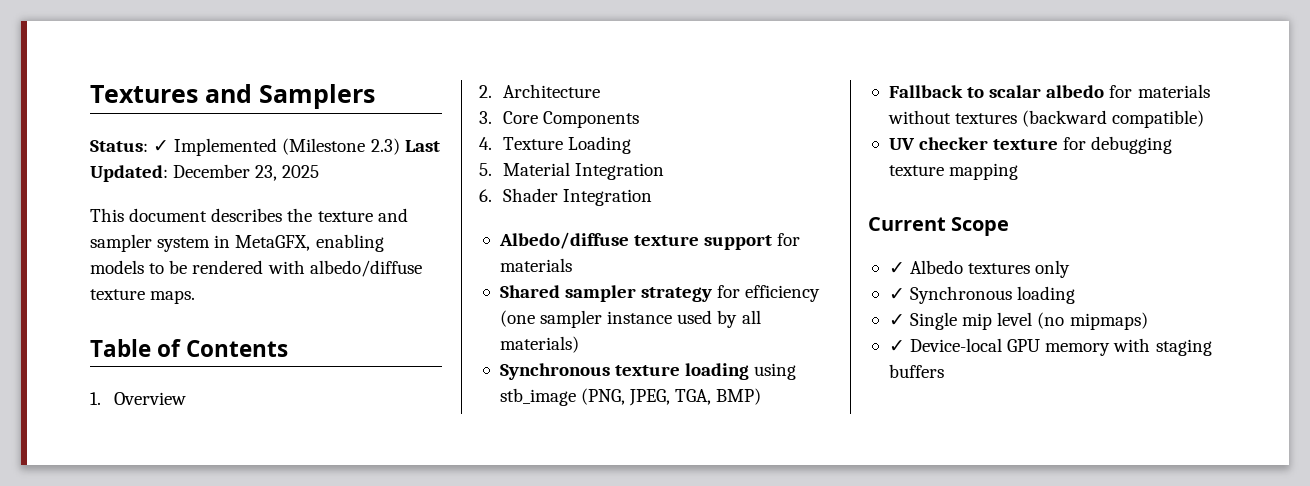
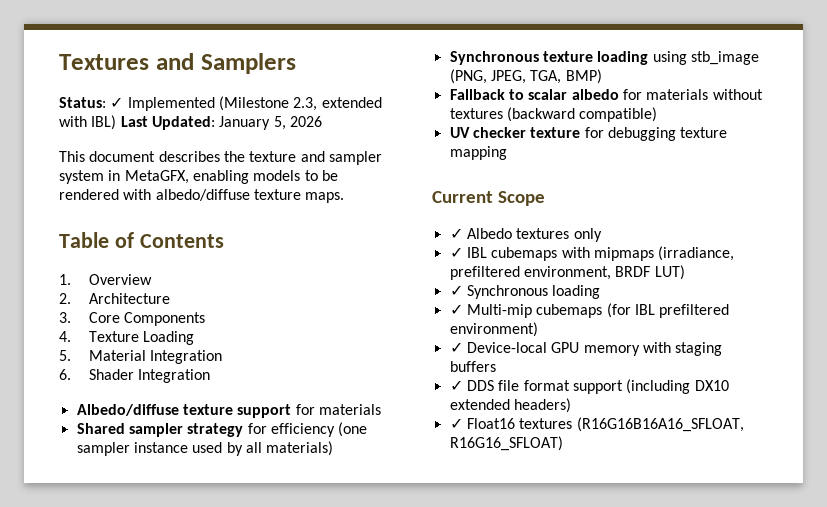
[370,138,440,155] [90,164,320,182] 2.3) Last Updated: December 23, 2025 -> [293,97,382,111] [59,115,322,130] 2.3, extended with IBL) Last Updated: January 5, 2026
[910,286,1076,304] [888,312,1148,330] Synchronous loading // ✓ Single mip level (no mipmaps) -> [466,246,735,261] [449,265,685,280] [449,285,601,299] [449,303,730,318] [449,322,538,337] IBL cubemaps with mipmaps (irradiance, prefiltered environment, BRDF LUT) // ✓ Synchronous loading // ✓ Multi-mip cubemaps (for IBL prefiltered environment)
(944, 371) none -> [449,379,729,394] [449,398,571,413] [449,417,744,432] [449,436,563,451] // ✓ DDS file format support (including DX10 extended headers) // ✓ Float16 textures (R16G16B16A16_SFLOAT, R16G16_SFLOAT)

